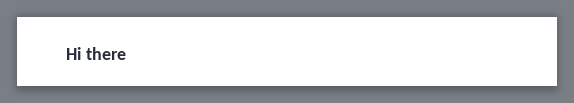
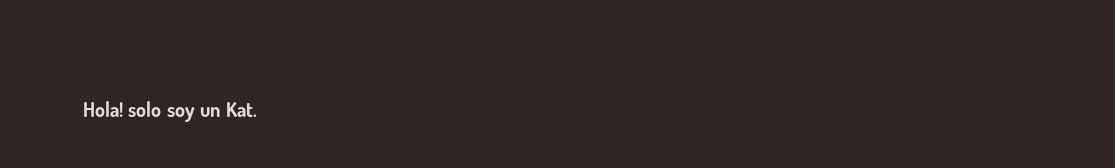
[66,47,126,60] Hi there -> [83,101,257,122] Hola! solo soy un Kat.

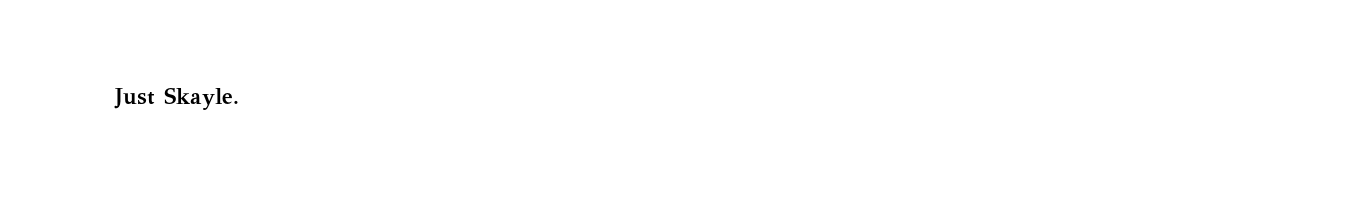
[83,101,257,122] Hola! solo soy un Kat. -> [114,87,239,110] Just Skayle.

